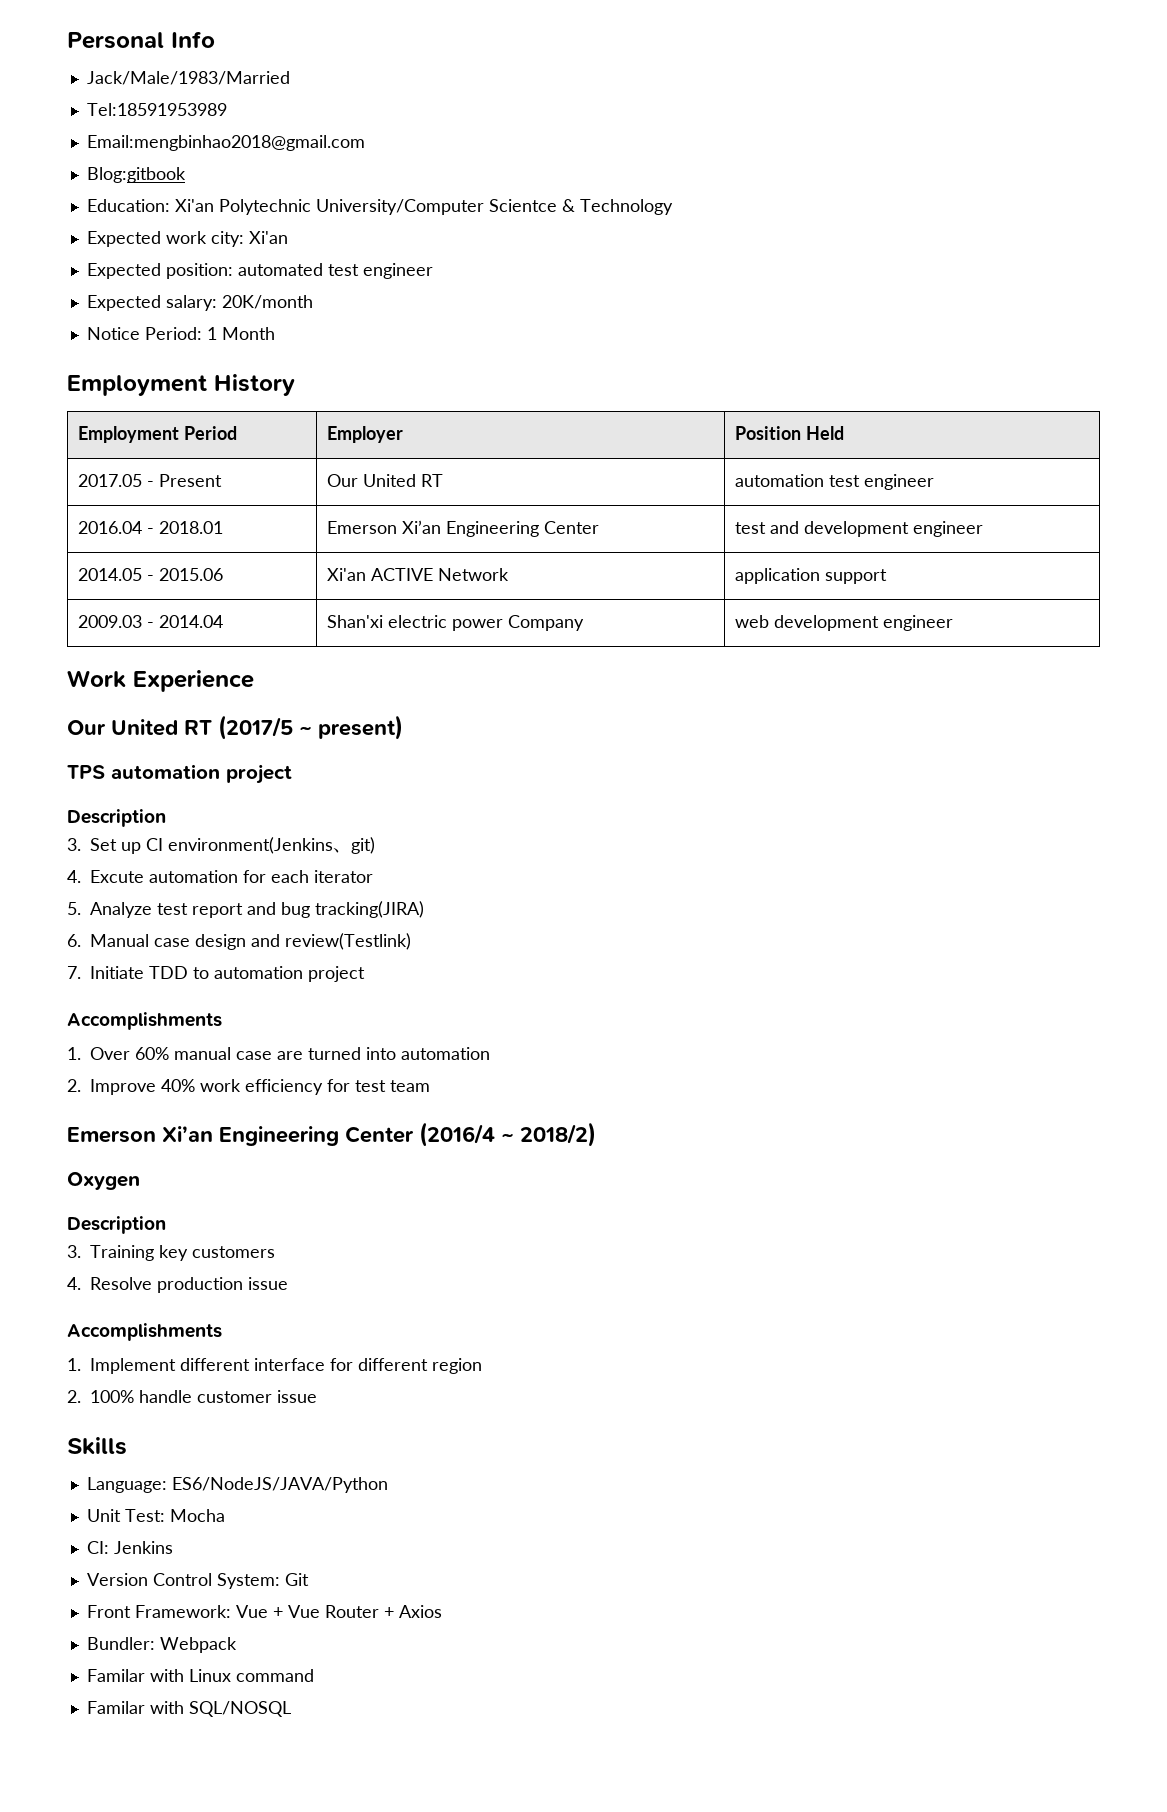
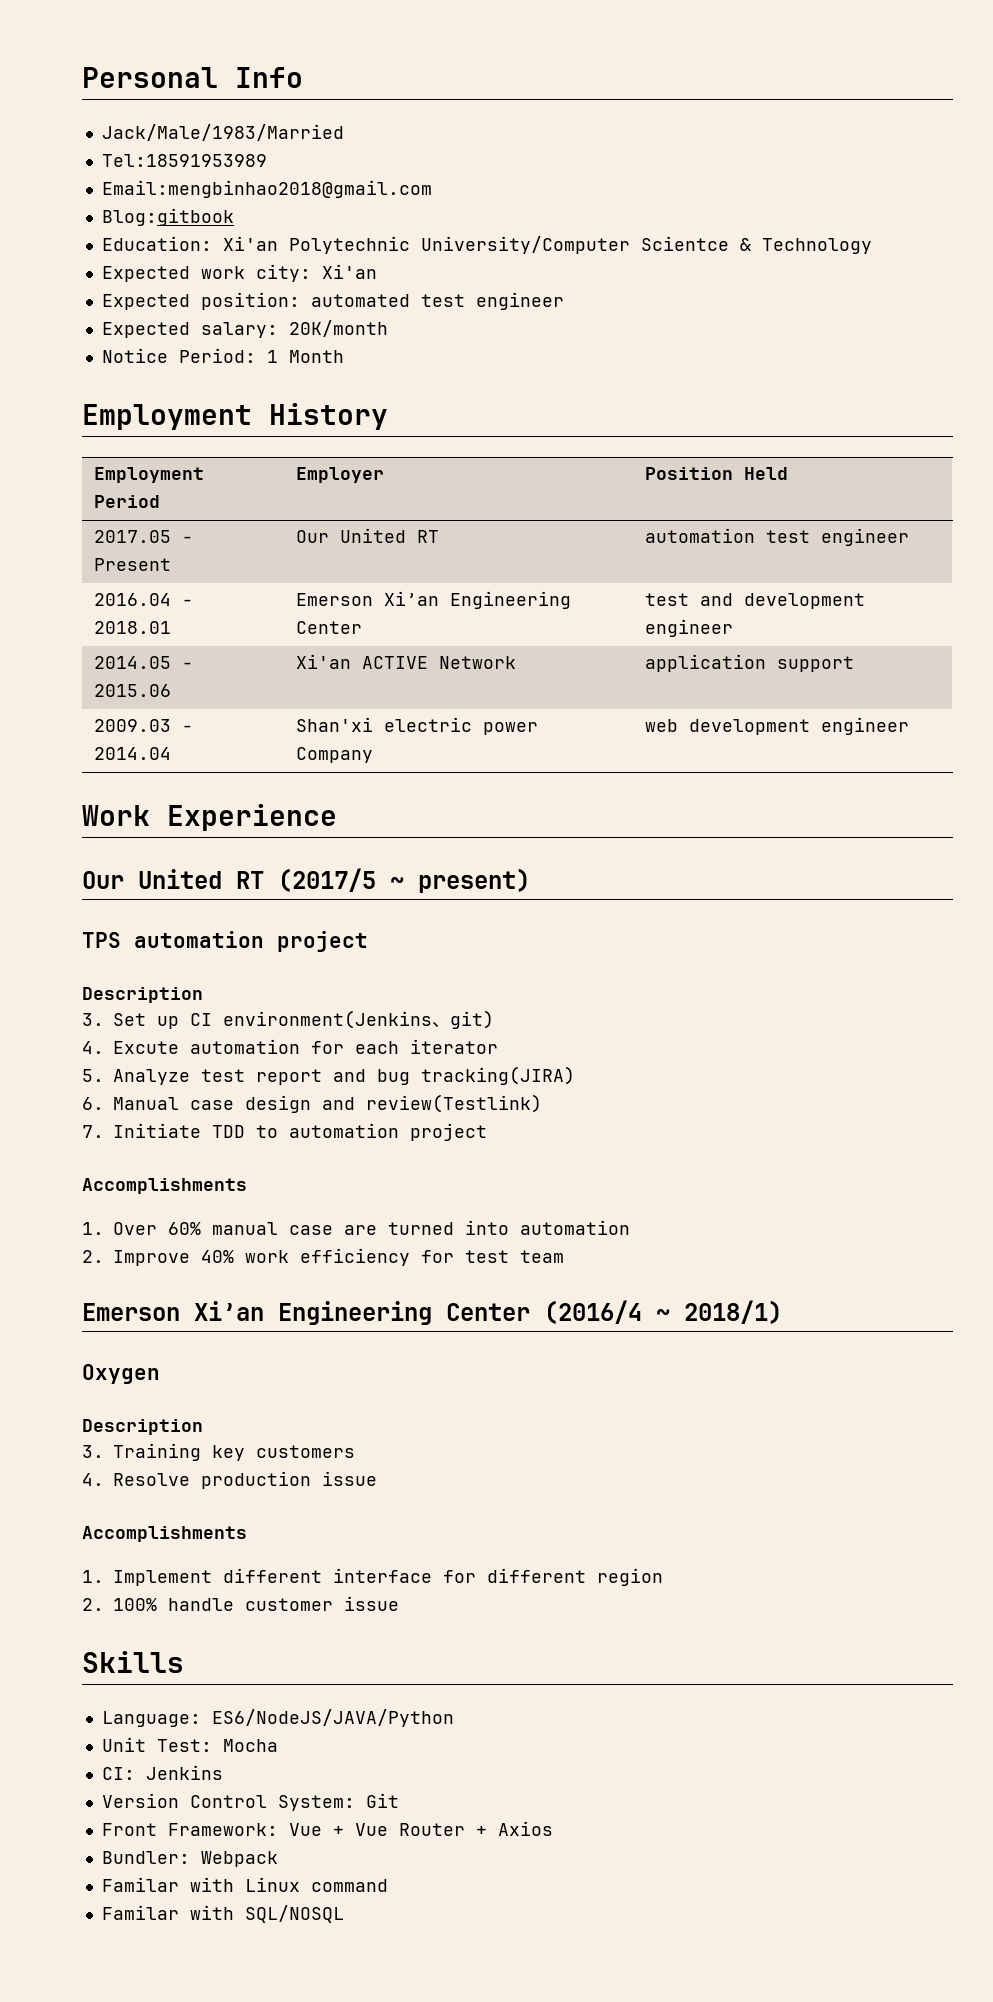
[520,1122,596,1147] 2018/2) -> [684,1300,782,1324] 2018/1)

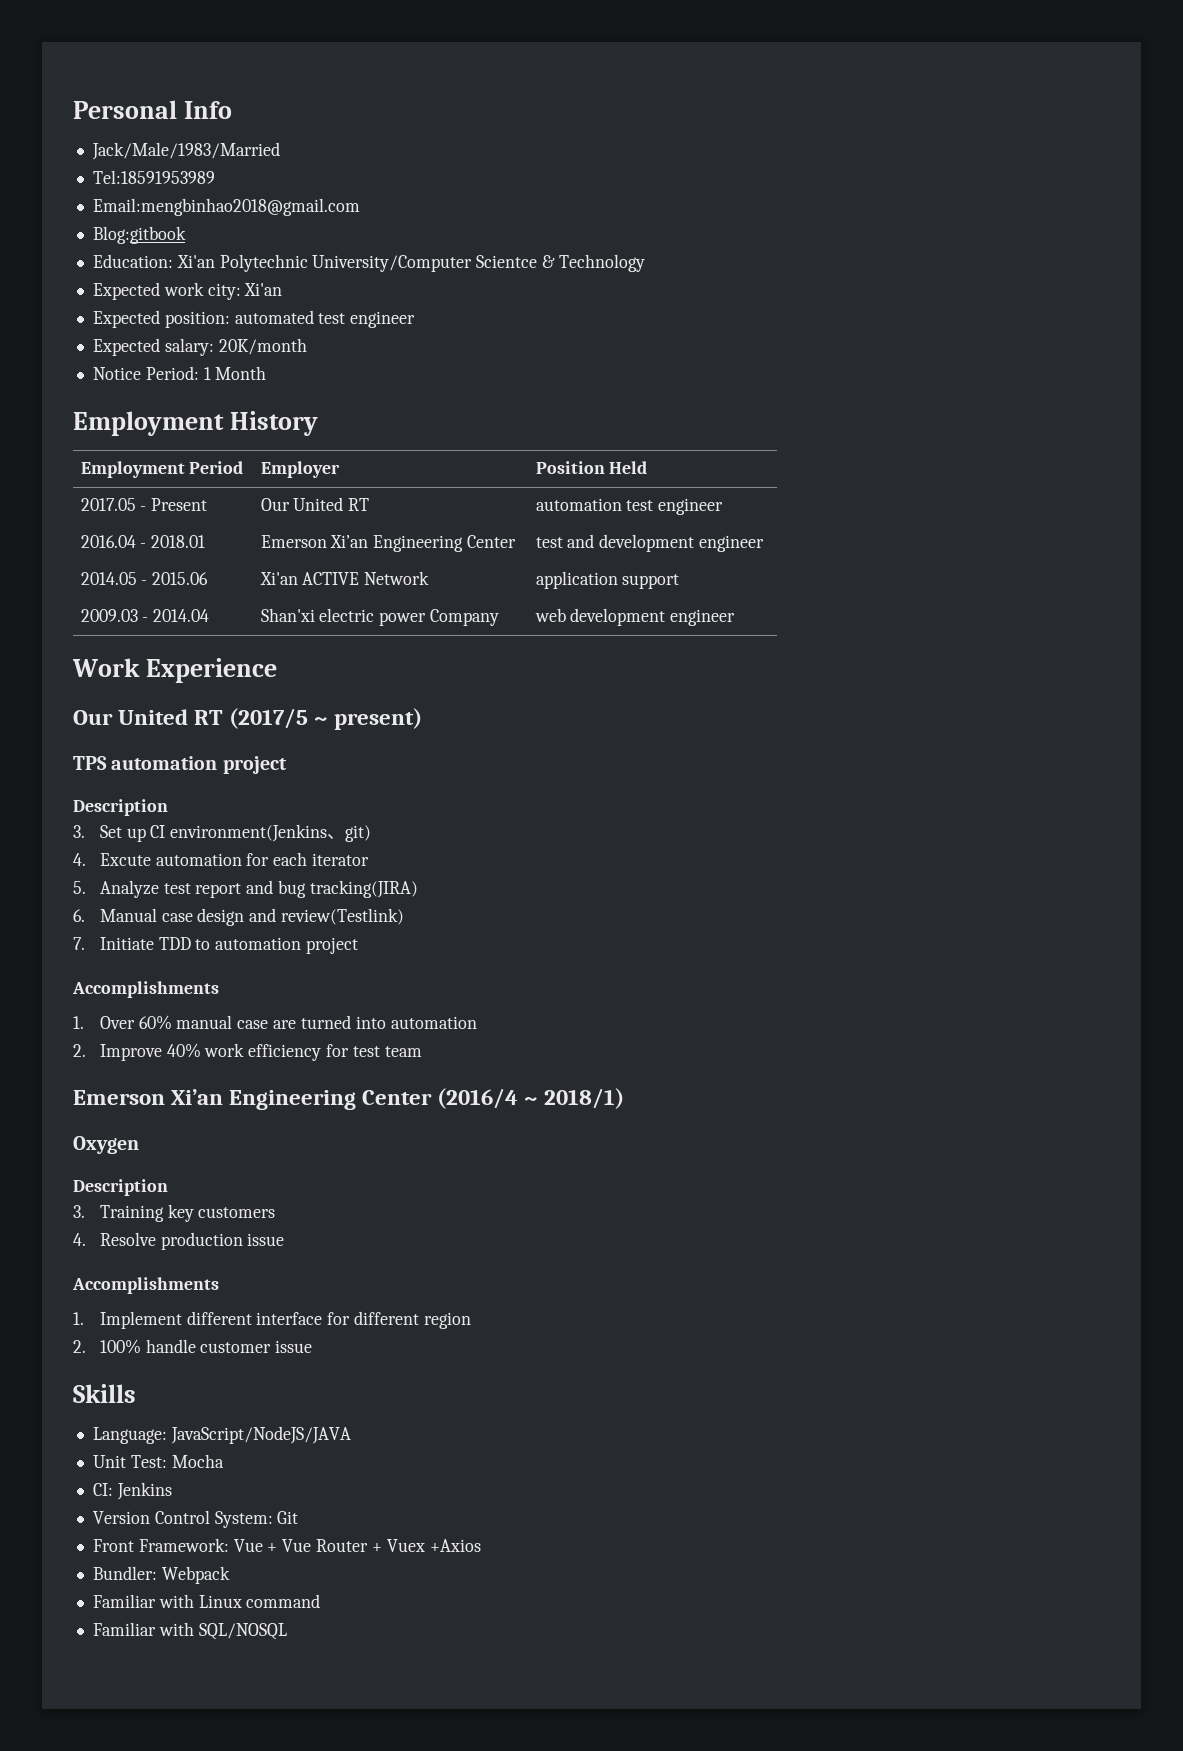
[211,1709,454,1727] ES6/NodeJS/JAVA/Python -> [170,1426,351,1444] JavaScript/NodeJS/JAVA
[497,1821,553,1836] Axios -> [386,1539,481,1552] Vuex +Axios
[101,1877,179,1892] Familar -> [92,1594,156,1608] Familiar
[101,1905,179,1920] Familar -> [92,1622,156,1636] Familiar

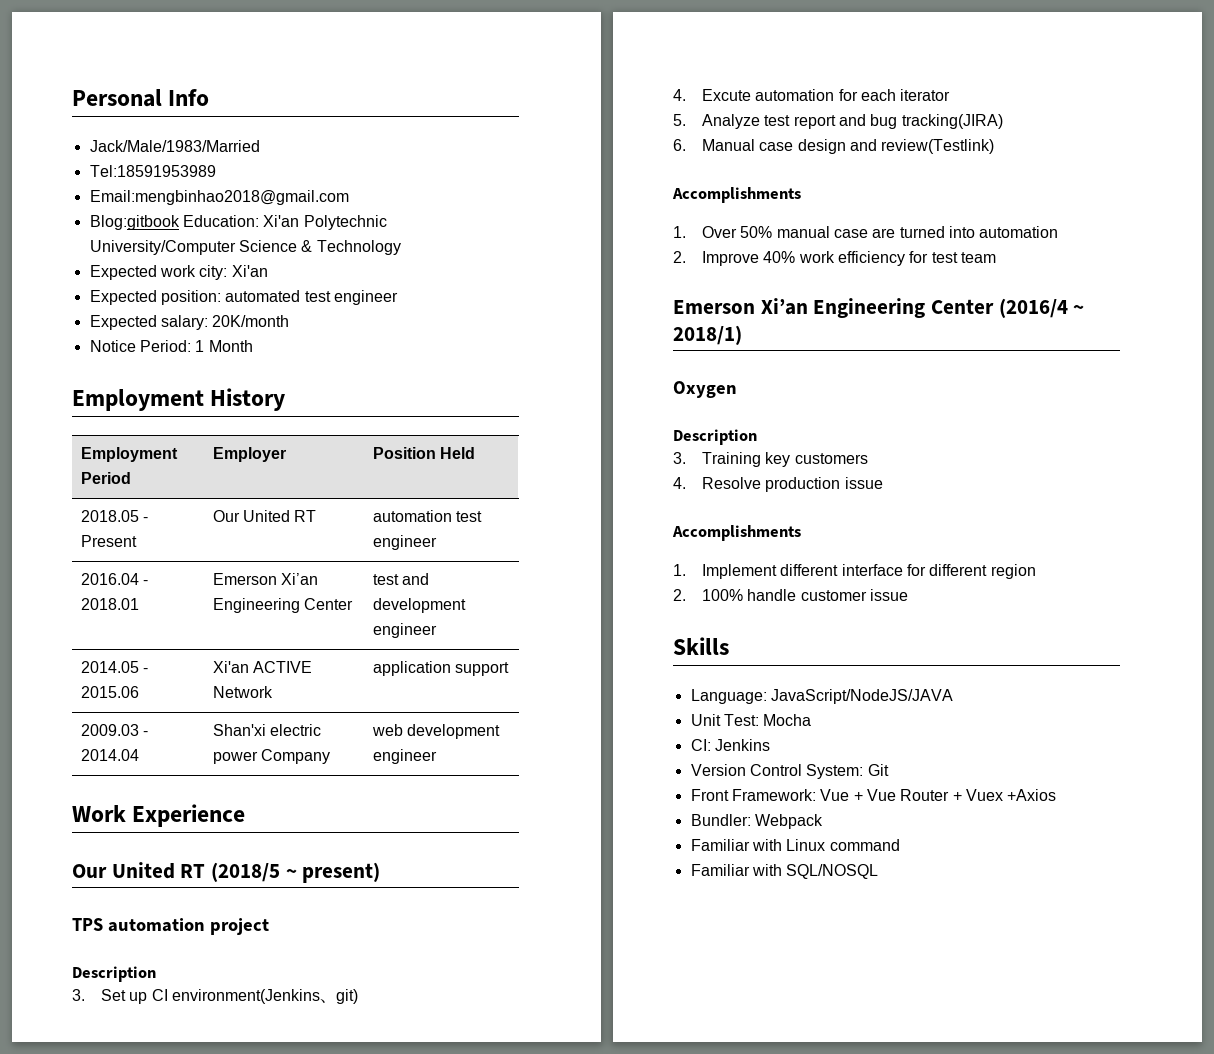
(186, 235) // -> (180, 222) none
[476,255,538,268] Scientce -> [238,240,297,252] Science
[80,498,136,511] 2017.05 -> [80,510,139,522] 2018.05
[229,708,309,729] (2017/5 -> [211,862,281,882] (2018/5
[73,937,359,954] // 7. Initiate TDD to automation project -> (995, 146) none
[138,1015,172,1030] 60% -> [740,226,773,238] 50%

